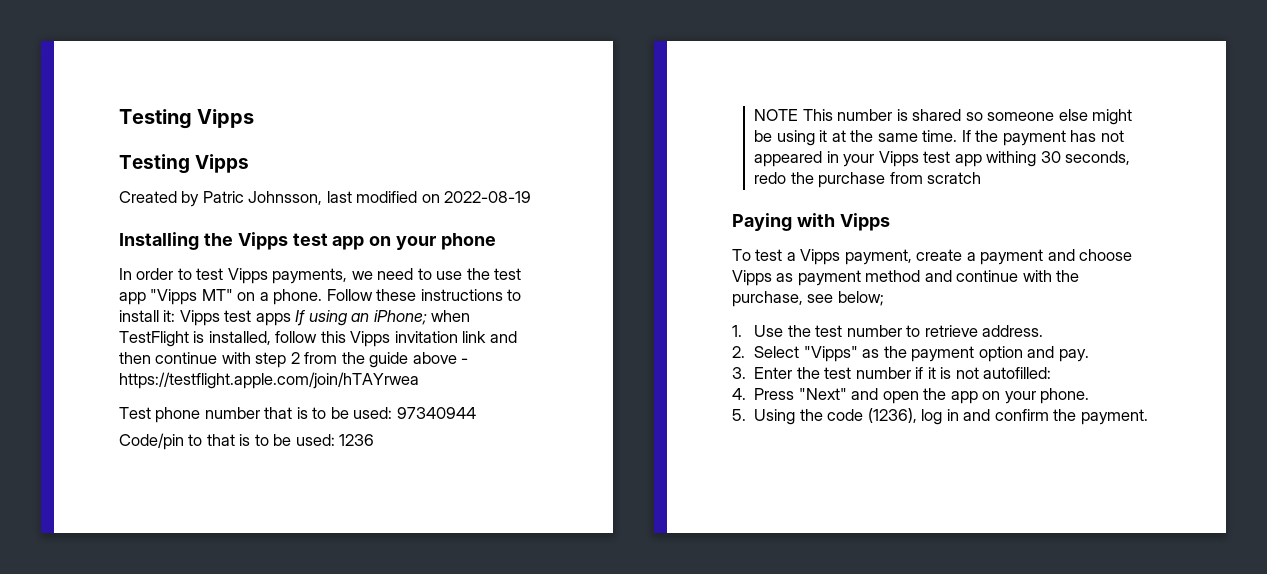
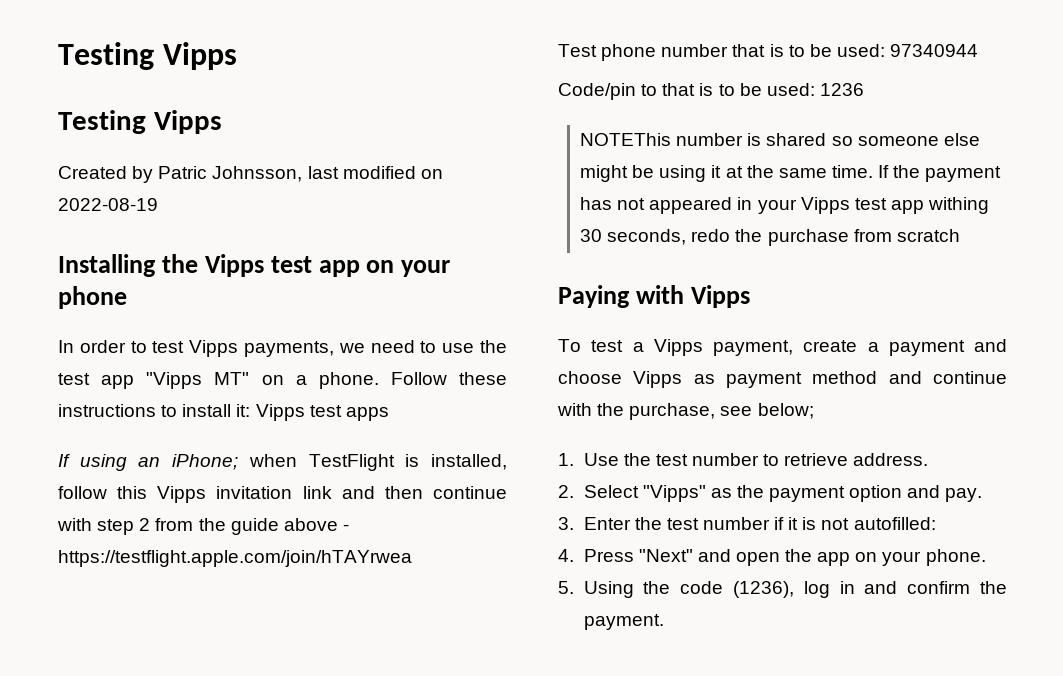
(291, 319) none -> (389, 414) //
[754,109,833,121] NOTE This -> [580,133,672,146] NOTEThis

